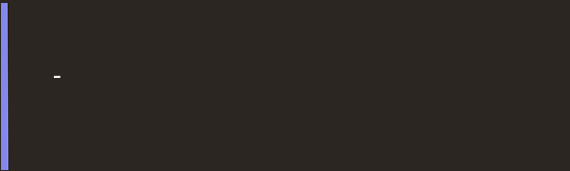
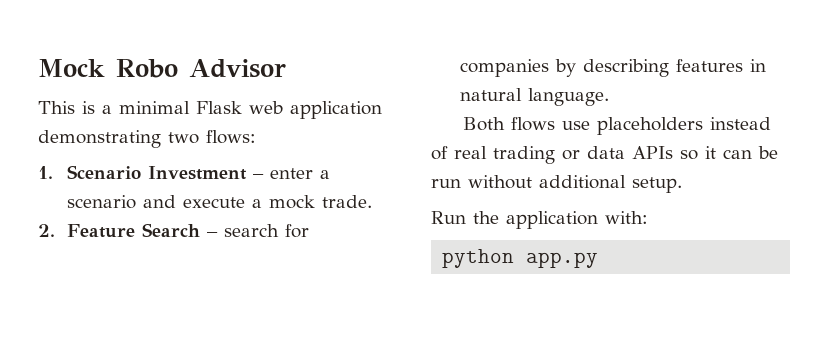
[52,74,61,84] - -> [38,59,286,78] [38,101,382,119] [38,130,256,148] [38,165,331,180] [67,195,373,209] [38,223,310,238] [460,59,767,77] [460,88,610,106] [462,117,771,135] [431,146,778,164] [431,175,682,193] [431,211,648,229] [442,249,599,268] Mock Robo Advisor // This is a minimal Flask web application demonstrating two flows: // 1. Scenario Investment – enter a scenario and execute a mock trade. // 2. Feature Search – search for companies by describing features in natural language. // Both flows use placeholders instead of real trading or data APIs so it can be run without additional setup. // Run the application with: // python app.py

